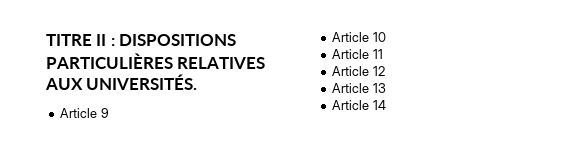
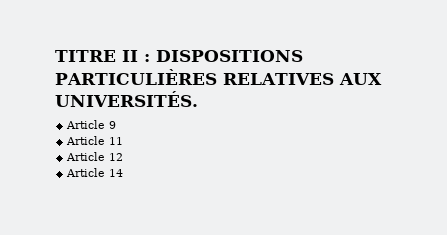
[332,32,386,42] // Article 10 -> (117, 125) none
[332,83,386,93] // Article 13 -> (124, 157) none

